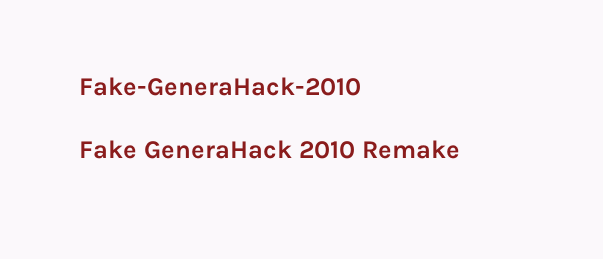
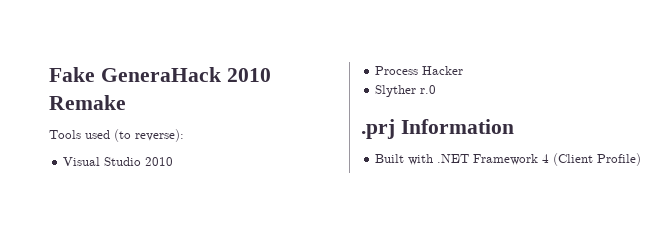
[79,77,361,96] Fake-GeneraHack-2010 // -> (49, 74) none
(460, 149) none -> [49,129,184,142] [63,157,174,166] [375,66,464,75] [375,85,437,97] [361,119,514,139] [375,153,642,166] // Tools used (to reverse): // Visual Studio 2010 // Process Hacker // Slyther r.0 // .prj Information // Built with .NET Framework 4 (Client Profile)

